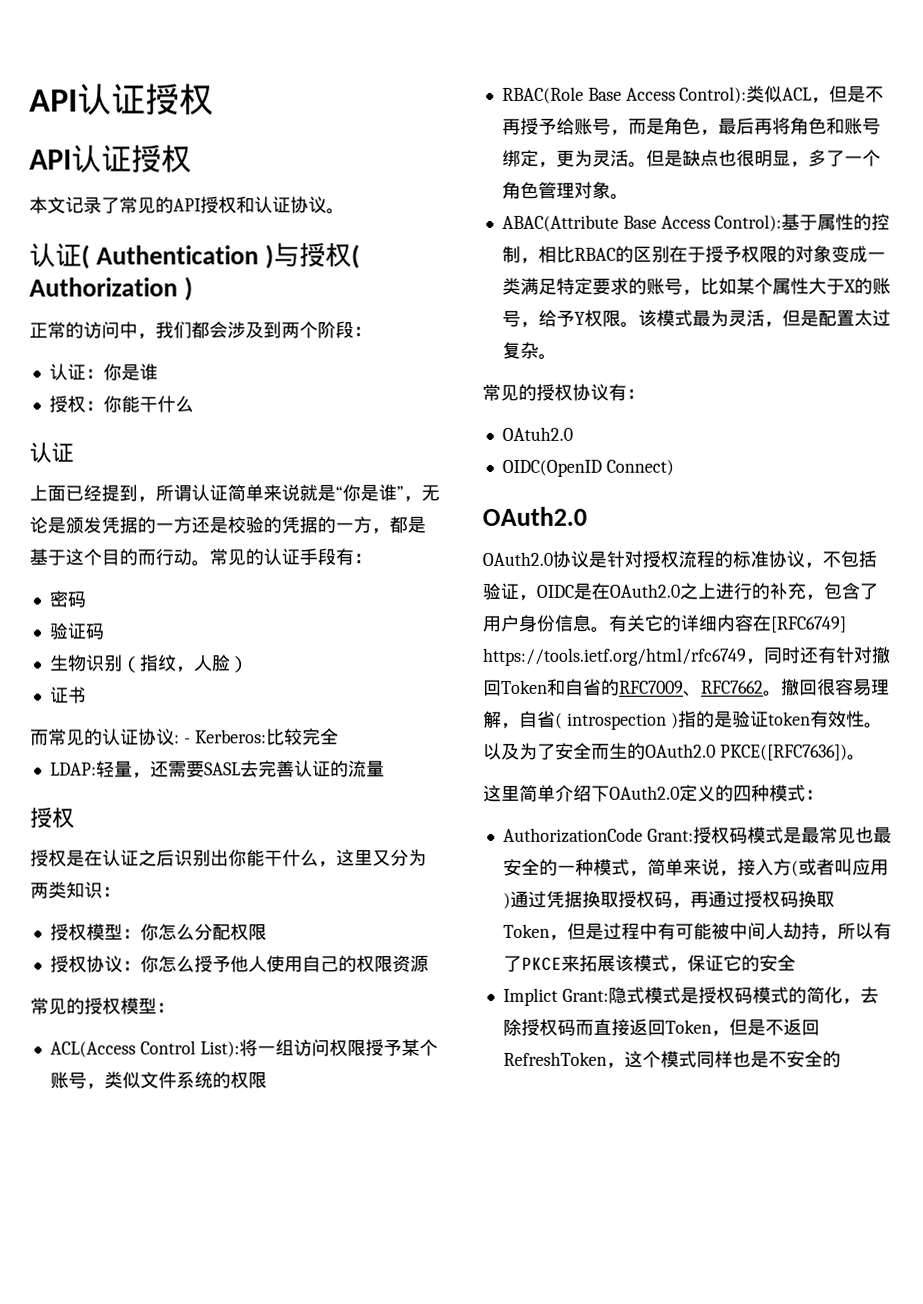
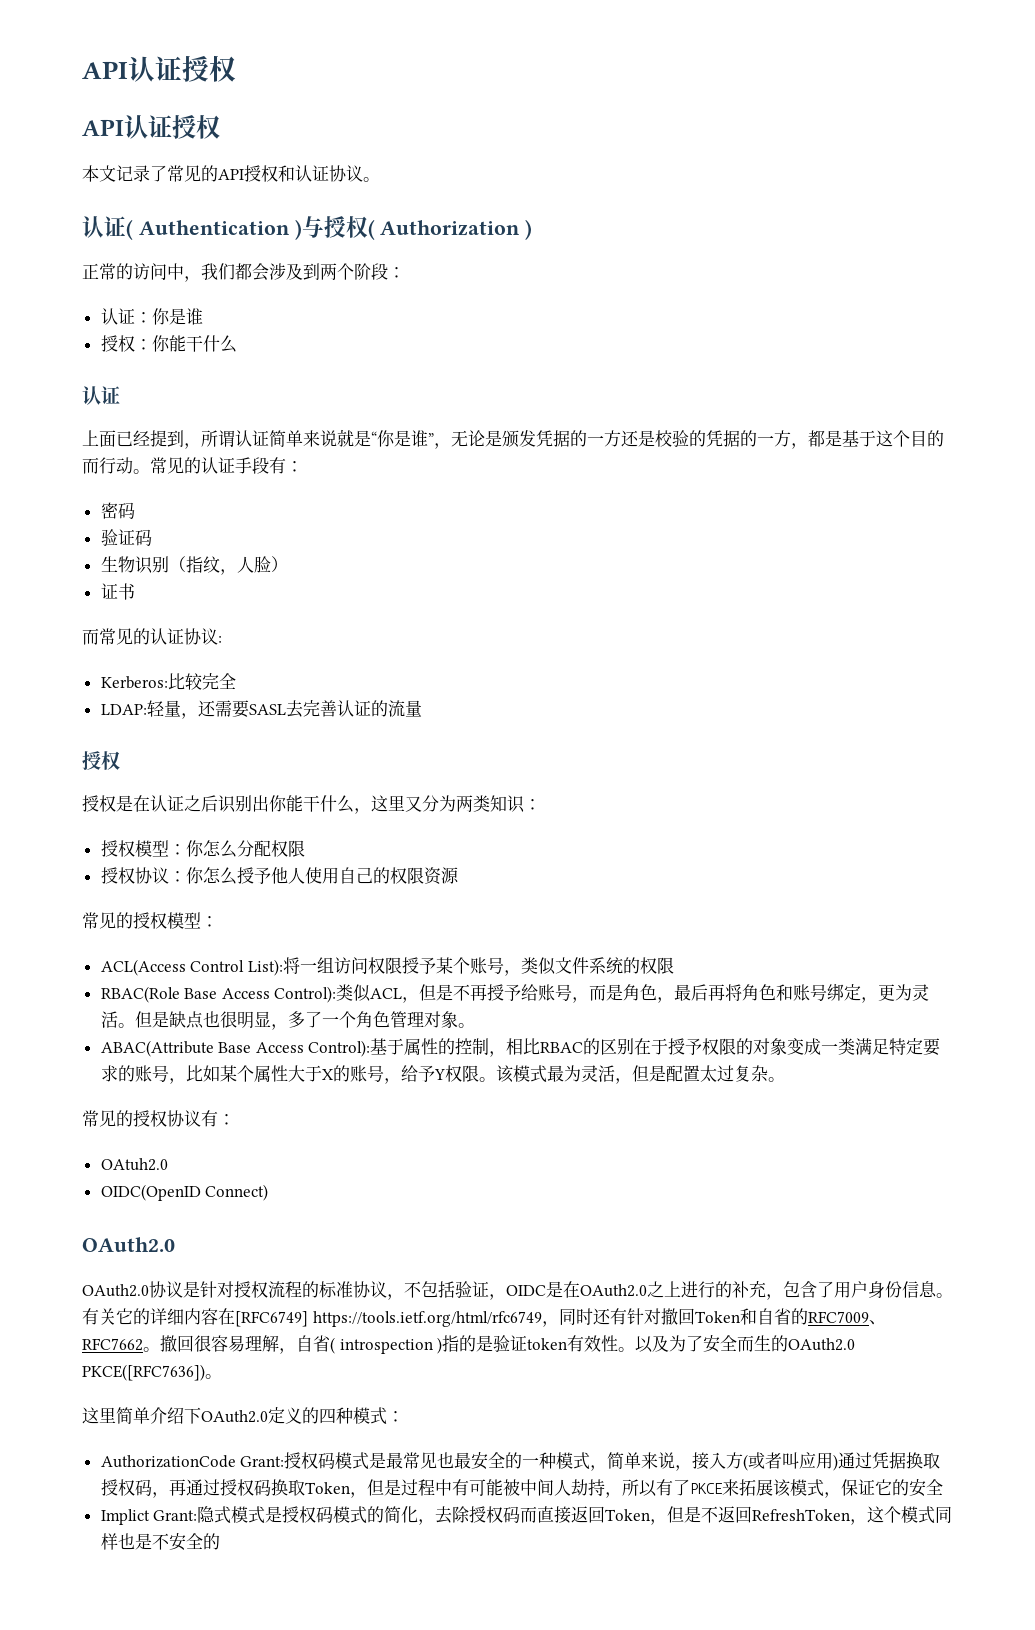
[183,738,191,744] - -> (222, 639) //

